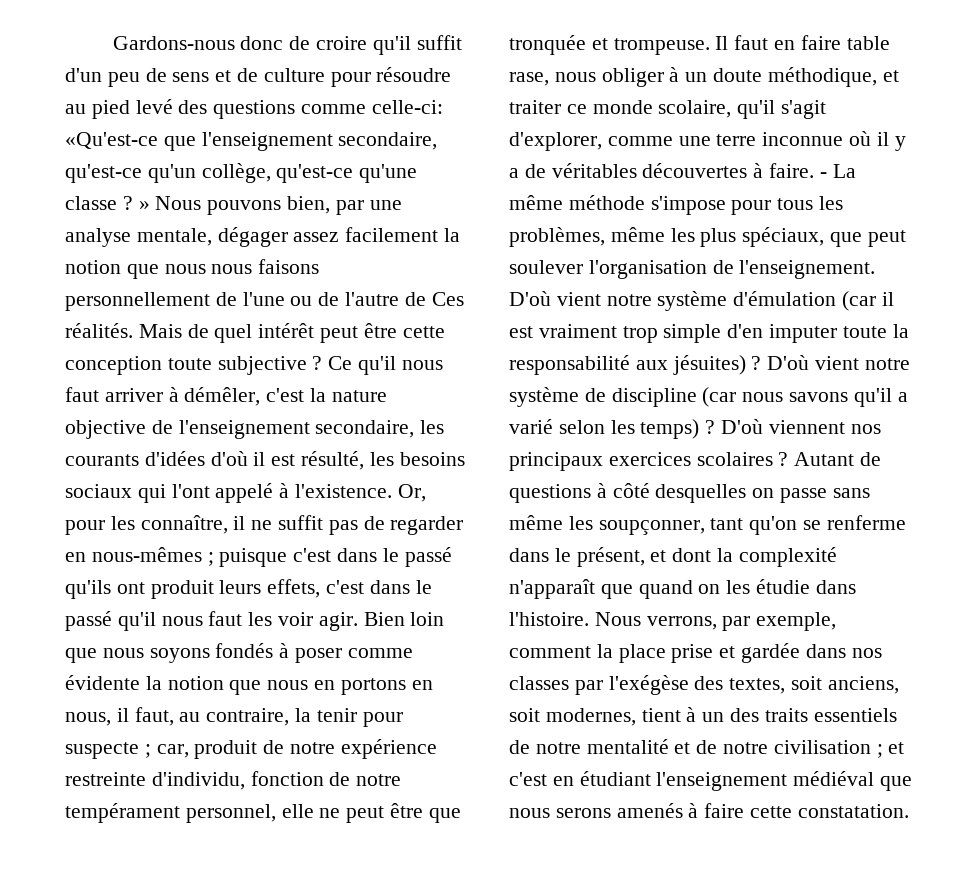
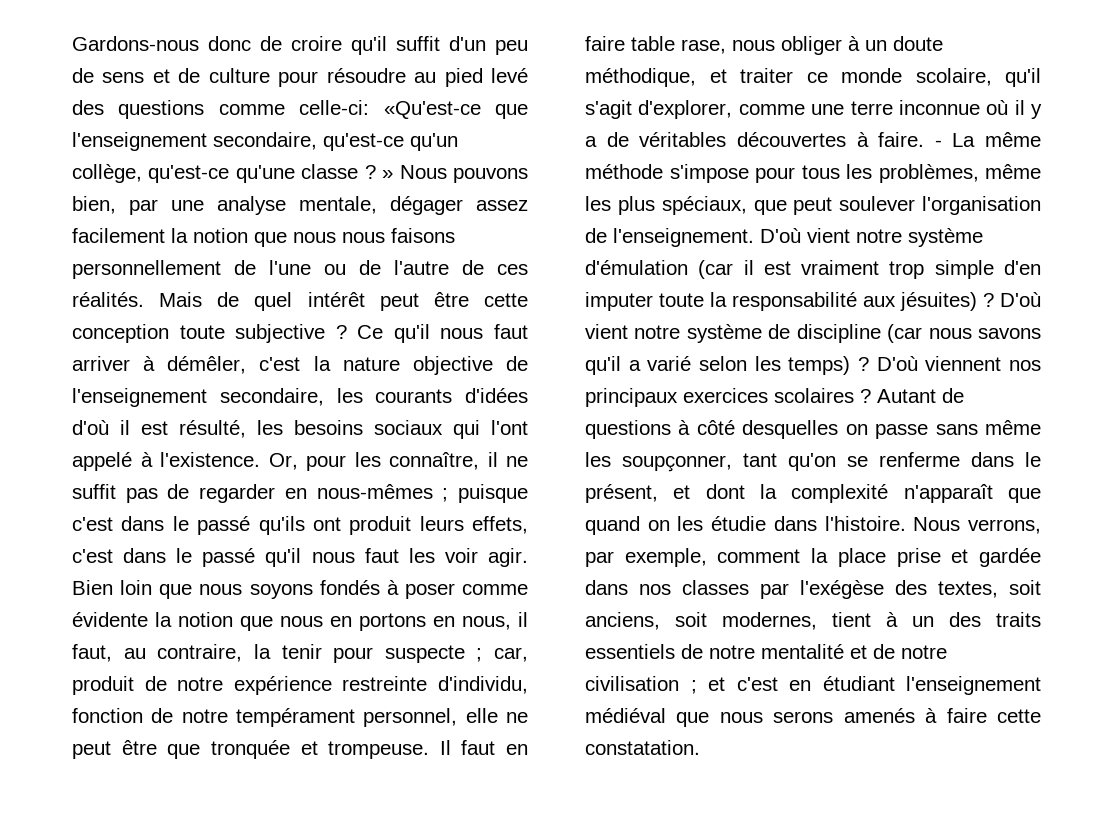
[431,292,464,306] Ces -> [497,264,528,275] ces

